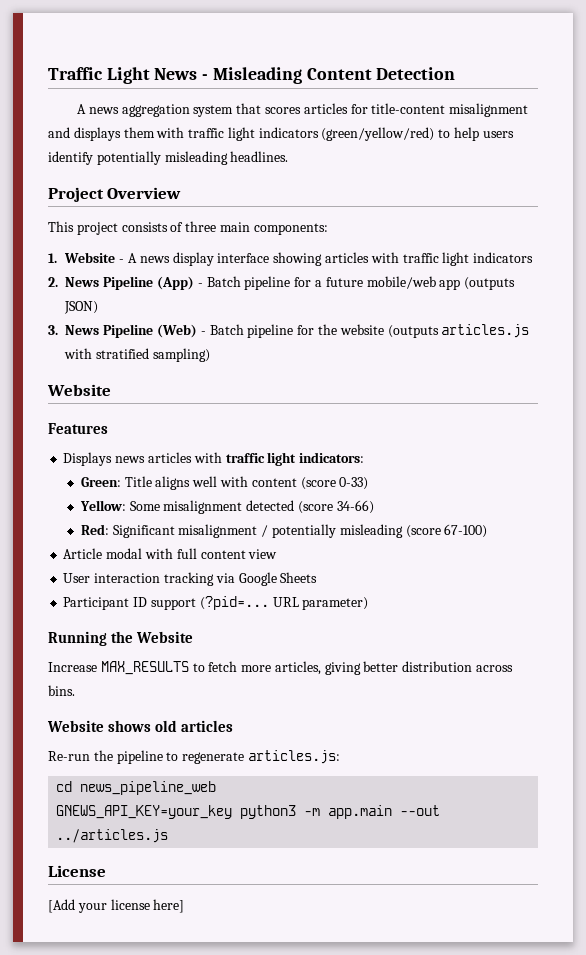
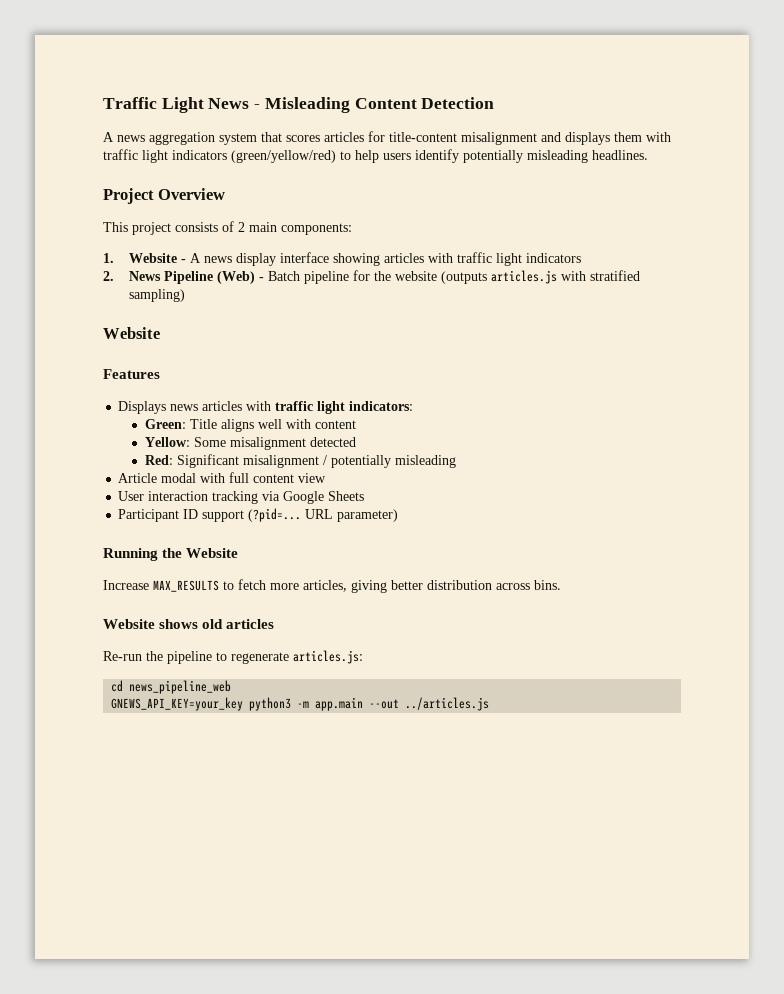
[185,221,217,232] three -> [238,222,245,232] 2
[157,276,516,290] [64,301,99,314] [48,324,154,338] (App) - Batch pipeline for a future mobile/web app (outputs JSON) // 3. News Pipeline -> (214, 277) none
[300,477,369,490] (score 0-33) -> (356, 424) none
[298,500,374,514] (score 34-66) -> (356, 442) none
[405,524,488,538] (score 67-100) -> (456, 461) none
[48,865,106,877] [48,899,185,913] // License // [Add your license here] -> (490, 704) none

